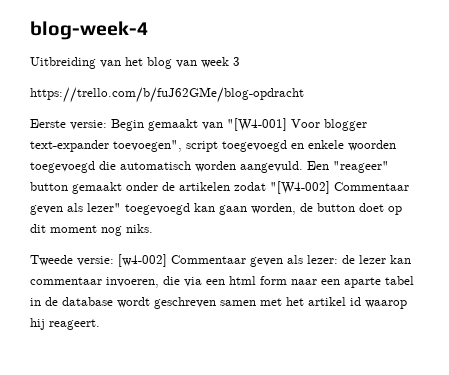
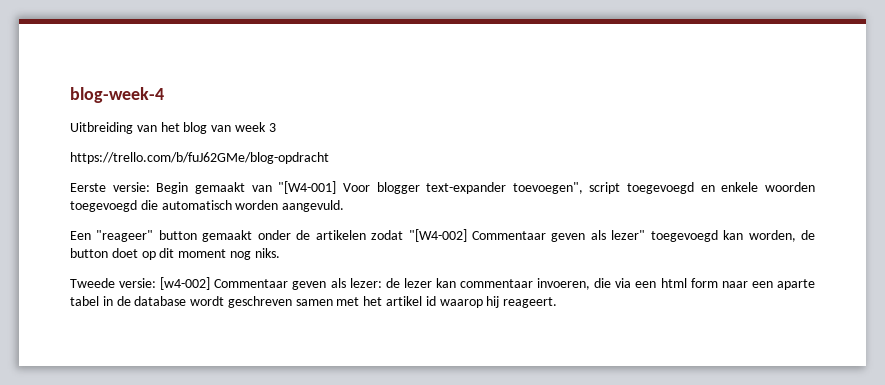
(303, 167) none -> (345, 206) //
[219,205,247,215] gaan -> (744, 235) none

